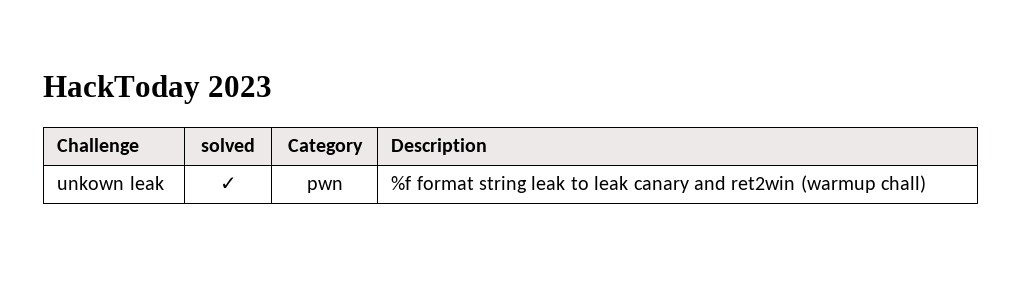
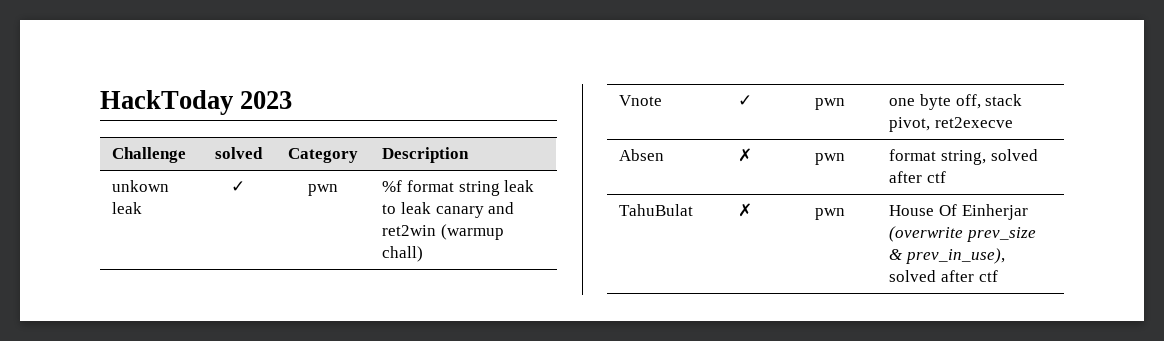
(927, 184) none -> [619,95,663,106] [738,95,752,106] [814,98,845,110] [889,94,1023,110] [889,117,1013,132] [619,149,665,161] [738,148,752,162] [814,153,845,165] [889,149,1038,165] [889,171,946,183] [619,204,694,216] [738,203,752,217] [814,208,845,220] [889,204,1028,220] [889,226,1036,242] [889,248,1005,264] [889,270,998,282] // Vnote | ✓ | pwn | one byte off, stack pivot, ret2execve // Absen | ✗ | pwn | format string, solved after ctf // TahuBulat | ✗ | pwn | House Of Einherjar (overwrite prev_size & prev_in_use), solved after ctf

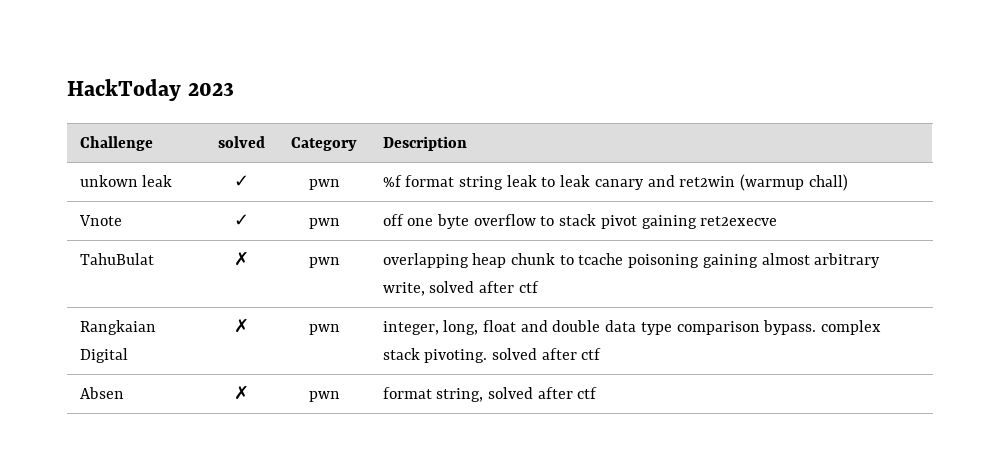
(845, 104) none -> [382,214,404,226] off
[955,94,1023,109] [889,117,1013,132] off, stack pivot, ret2execve -> [473,214,778,229] [79,253,154,265] [233,251,249,266] [308,257,340,268] [382,253,881,268] [382,281,539,296] [79,320,156,335] [79,348,128,363] [233,318,249,333] [308,324,340,335] [382,320,882,335] [382,348,602,363] overflow to stack pivot gaining ret2execve // TahuBulat | ✗ | pwn | overlapping heap chunk to tcache poisoning gaining almost arbitrary write, solved after ctf // Rangkaian Digital | ✗ | pwn | integer, long, float and double data type comparison bypass. complex stack pivoting. solved after ctf
[619,204,694,216] [738,203,752,217] [814,208,845,220] [889,204,1028,220] [889,226,1036,242] [889,248,1005,264] [889,270,998,282] // TahuBulat | ✗ | pwn | House Of Einherjar (overwrite prev_size & prev_in_use), solved after ctf -> (598, 393) none

